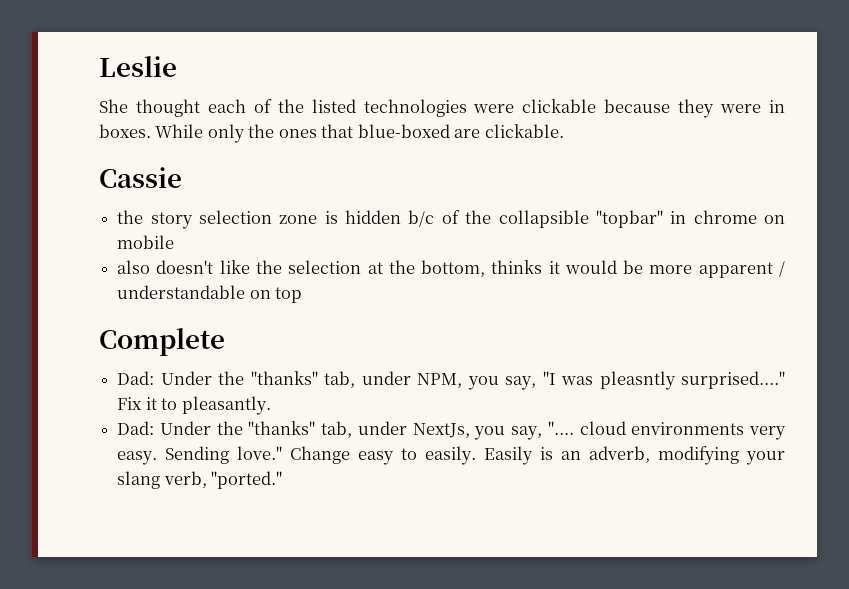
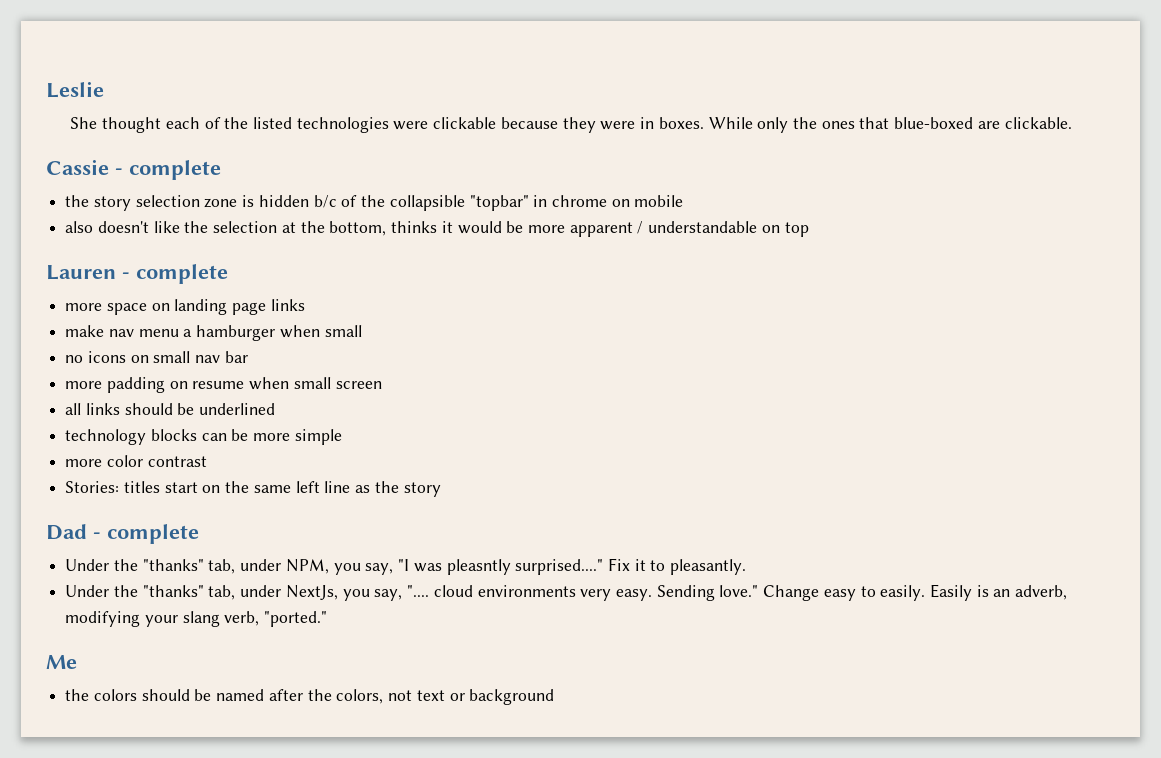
(182, 177) none -> [115,160,221,180] - complete
[99,328,225,356] [117,371,155,385] Complete // Dad: -> [46,264,228,284] [65,299,305,315] [65,325,362,341] [65,351,248,363] [65,377,382,393] [65,403,276,415] [65,429,342,445] [65,455,207,467] [65,481,441,497] [46,524,199,544] Lauren - complete // more space on landing page links // make nav menu a hamburger when small // no icons on small nav bar // more padding on resume when small screen // all links should be underlined // technology blocks can be more simple // more color contrast // Stories: titles start on the same left line as the story // Dad - complete //
[117,421,155,435] Dad: -> (747, 567) none
(283, 480) none -> [46,655,77,669] [65,689,555,705] // Me // the colors should be named after the colors, not text or background

